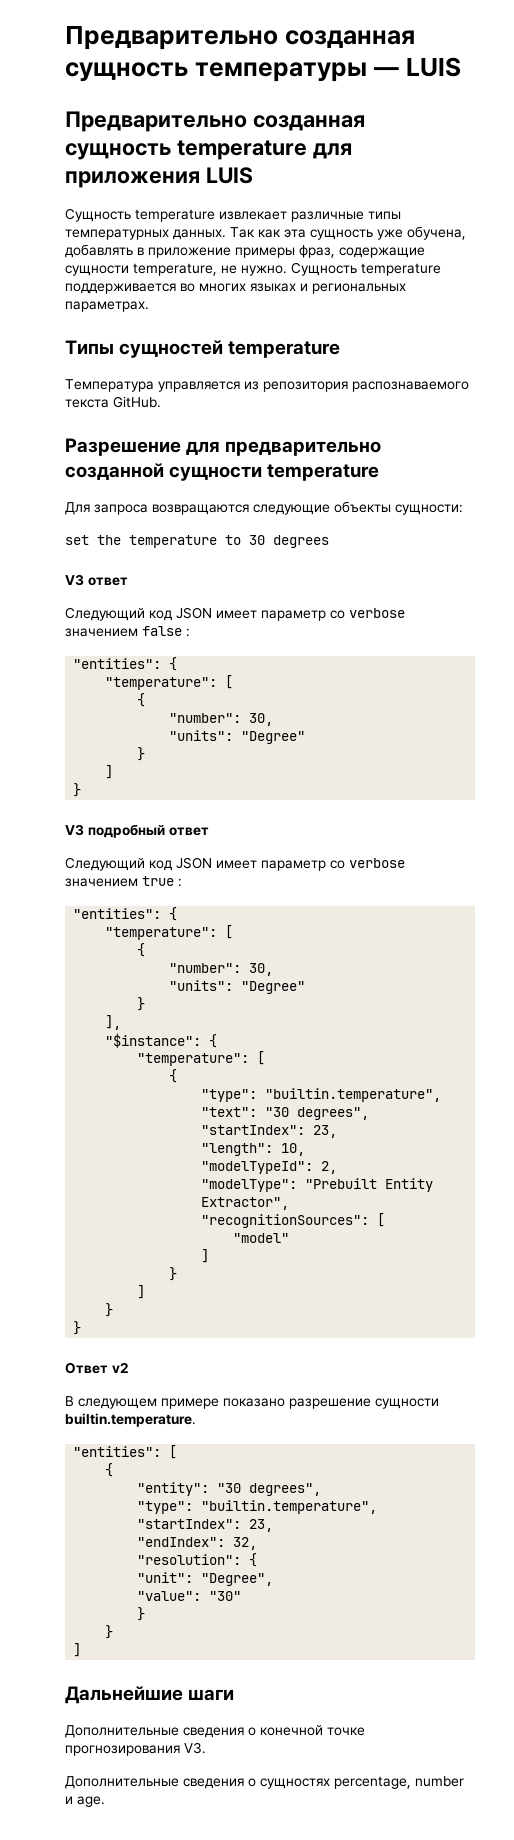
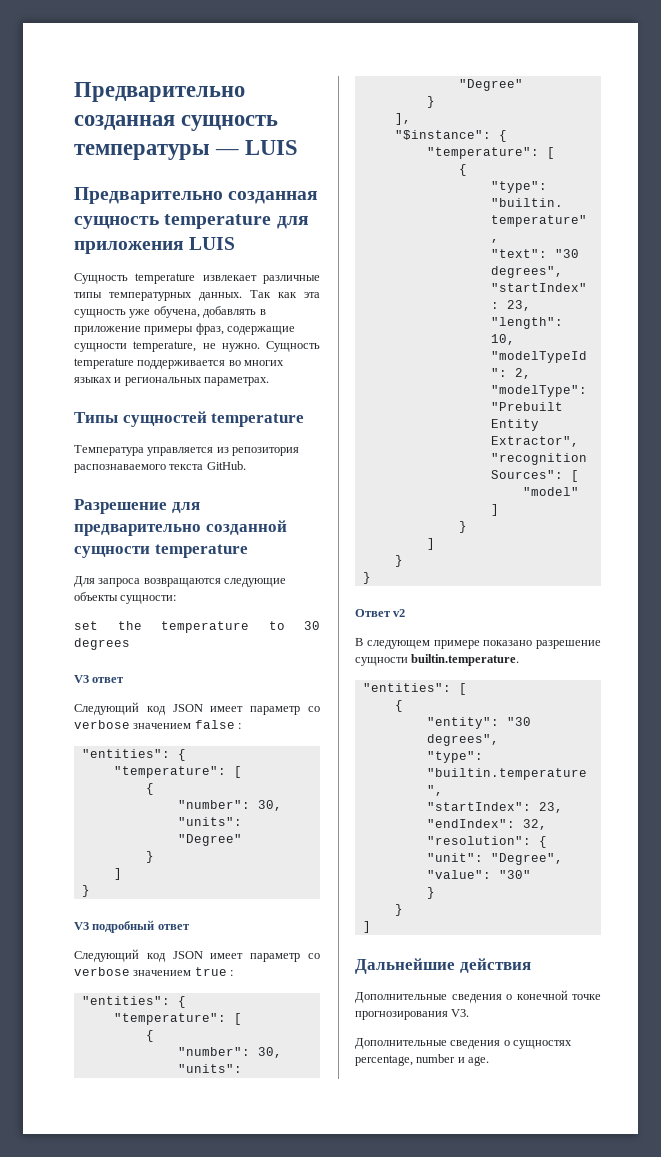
[188,1689,235,1701] шаги -> [459,958,531,973] действия

